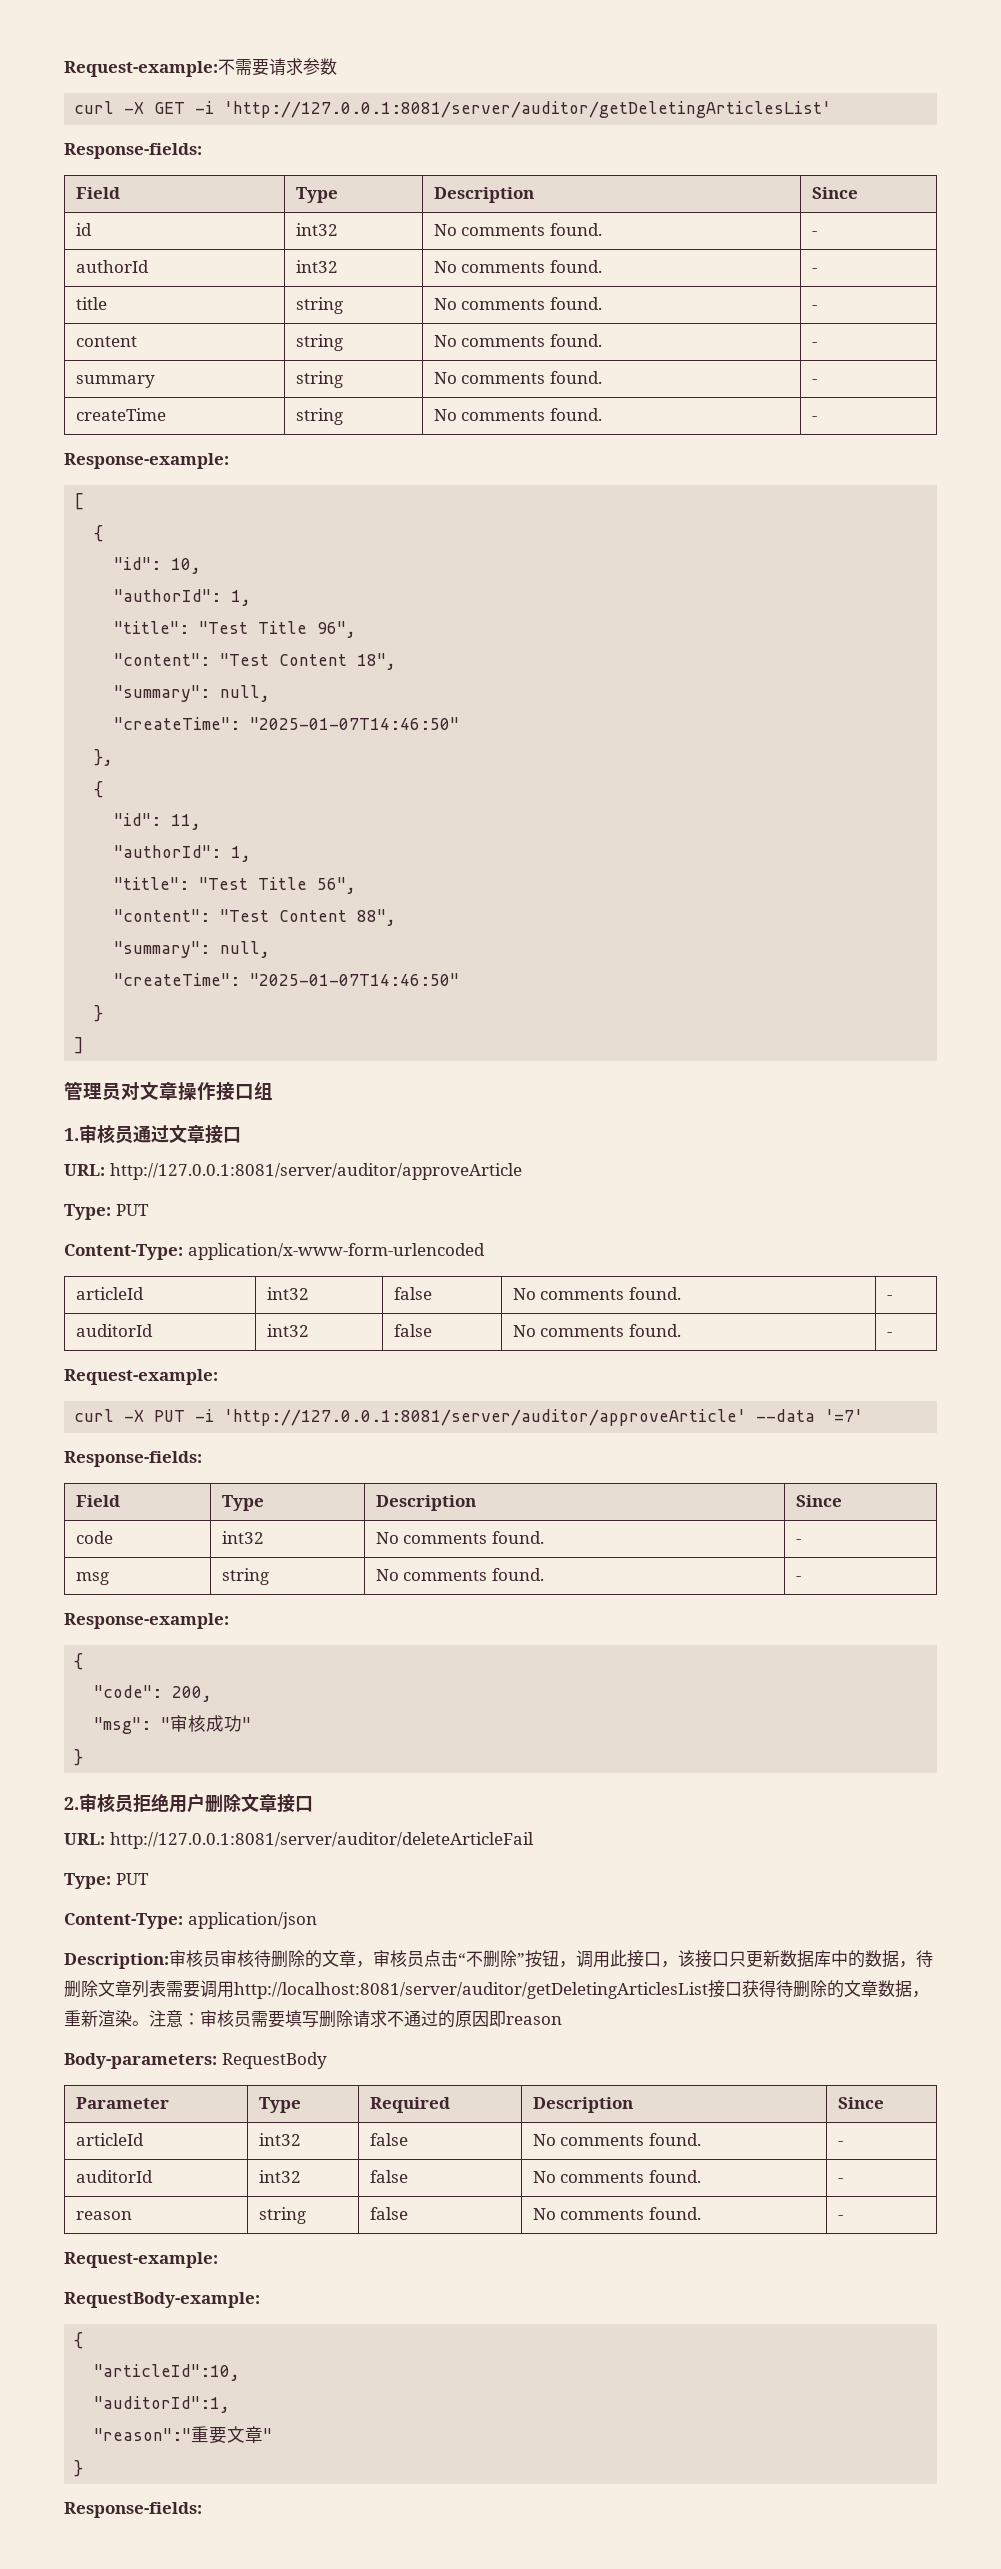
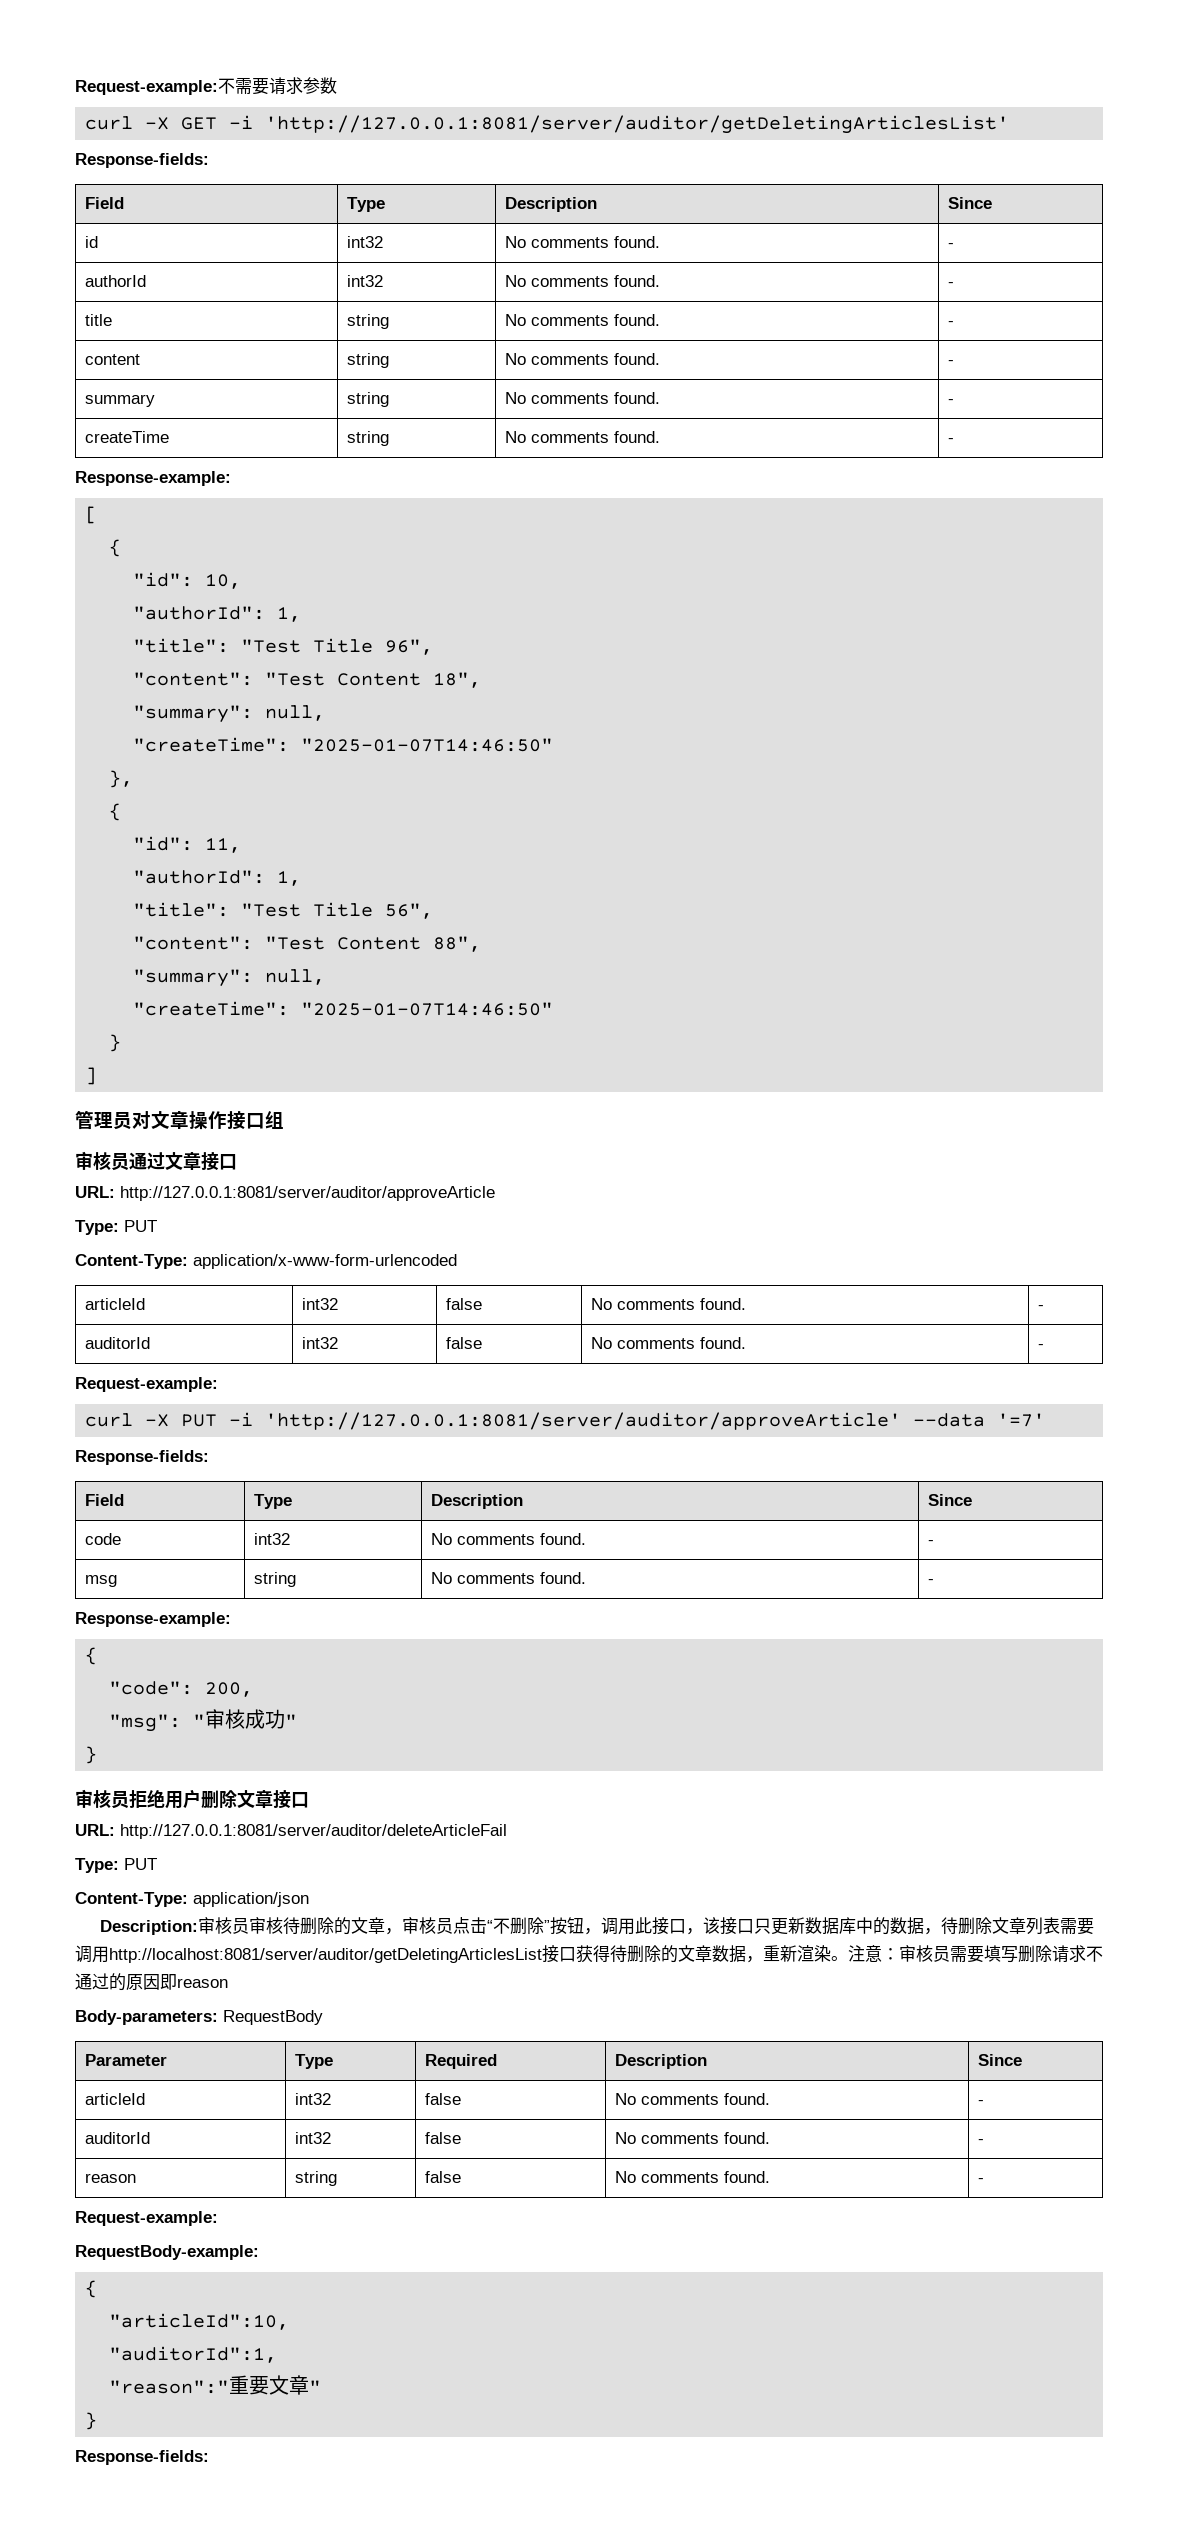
[64,1128,79,1141] 1. -> (284, 1120) none
[64,1797,79,1810] 2. -> (98, 1755) none

